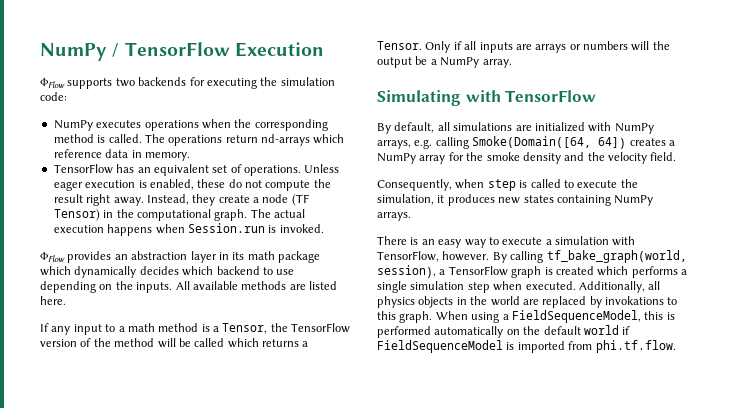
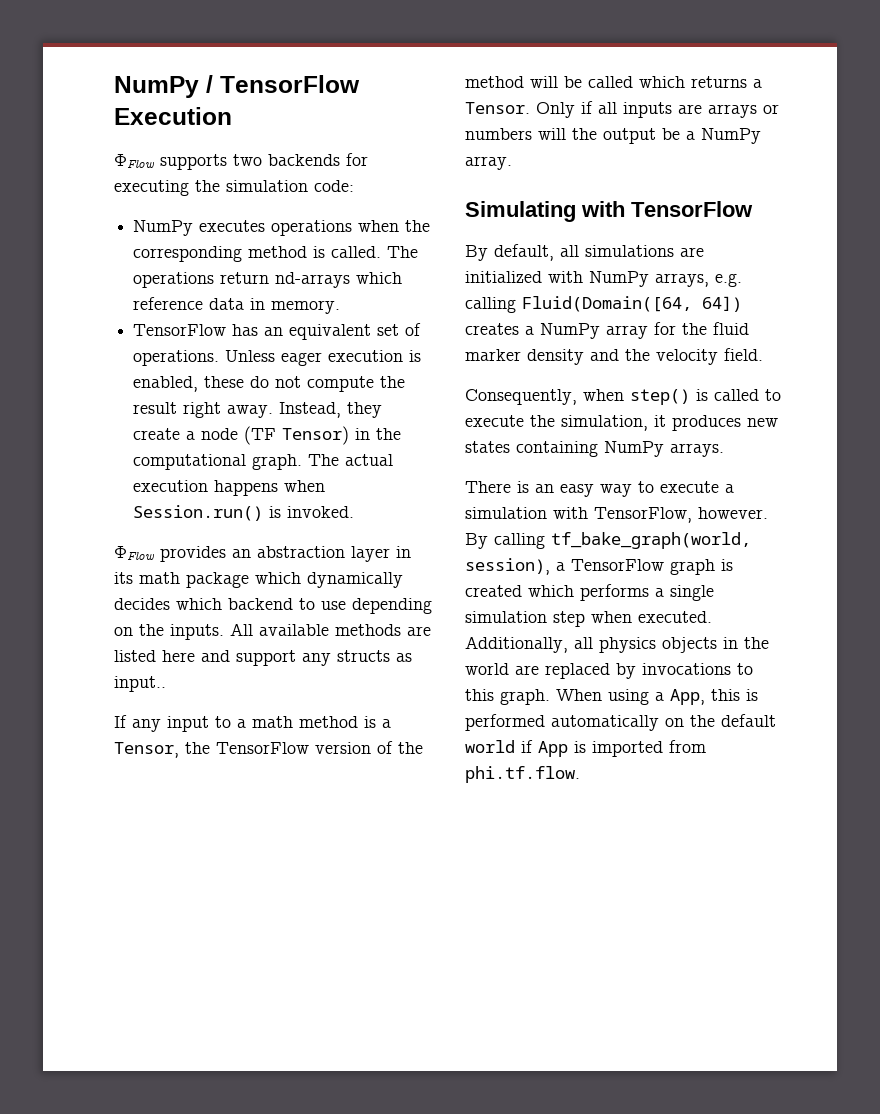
[187,223,265,233] Session.run -> [133,505,264,521] Session.run()
[40,296,66,305] here. -> [162,650,412,666] [114,676,166,692] here and support any structs as input..
[472,136,592,148] Smoke(Domain([64, -> [522,296,692,312] Fluid(Domain([64,
[486,152,520,161] smoke -> [713,322,749,335] [465,349,521,361] fluid marker
[487,179,516,191] step -> [630,389,690,405] step()
[605,296,664,305] invokations -> [642,663,731,675] invocations
[511,310,641,323] FieldSequenceModel, -> [670,689,705,705] App,
[377,340,503,353] FieldSequenceModel -> [538,741,568,757] App

